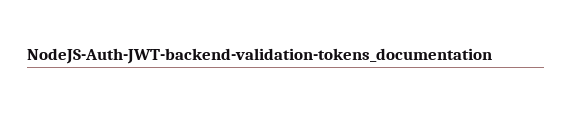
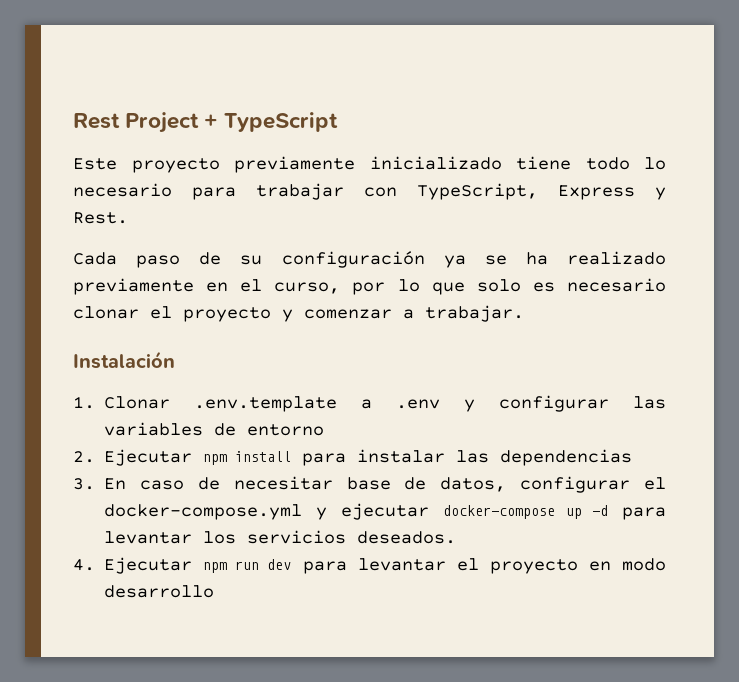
[27,48,492,64] NodeJS-Auth-JWT-backend-validation-tokens_documentation -> [73,112,339,133] [73,156,666,173] [73,183,666,200] [73,212,128,224] [73,251,666,268] [73,278,666,295] [73,305,524,322] [73,351,175,369] [73,395,666,412] [104,422,325,436] [73,449,633,466] [73,476,666,493] [104,503,666,520] [104,530,457,544] [73,557,666,574] [104,585,215,598] Rest Project + TypeScript // Este proyecto previamente inicializado tiene todo lo necesario para trabajar con TypeScript, Express y Rest. // Cada paso de su configuración ya se ha realizado previamente en el curso, por lo que solo es necesario clonar el proyecto y comenzar a trabajar. // Instalación // 1. Clonar .env.template a .env y configurar las variables de entorno // 2. Ejecutar npm install para instalar las dependencias // 3. En caso de necesitar base de datos, configurar el docker-compose.yml y ejecutar docker-compose up -d para levantar los servicios deseados. // 4. Ejecutar npm run dev para levantar el proyecto en modo desarrollo

